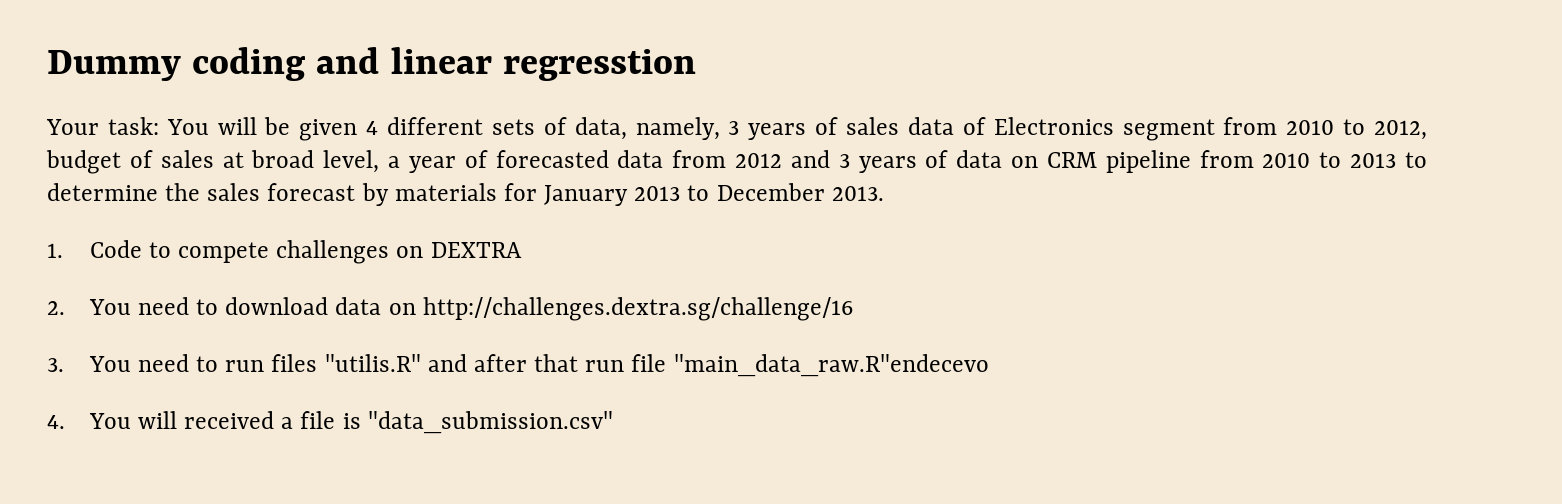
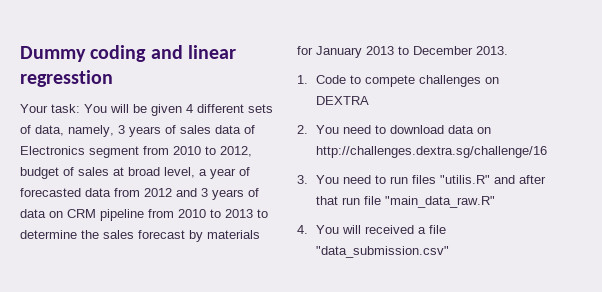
[673,354,989,377] "main_data_raw.R"endecevo -> [385,196,496,208] "main_data_raw.R"
[342,413,361,429] is -> (447, 229) none

